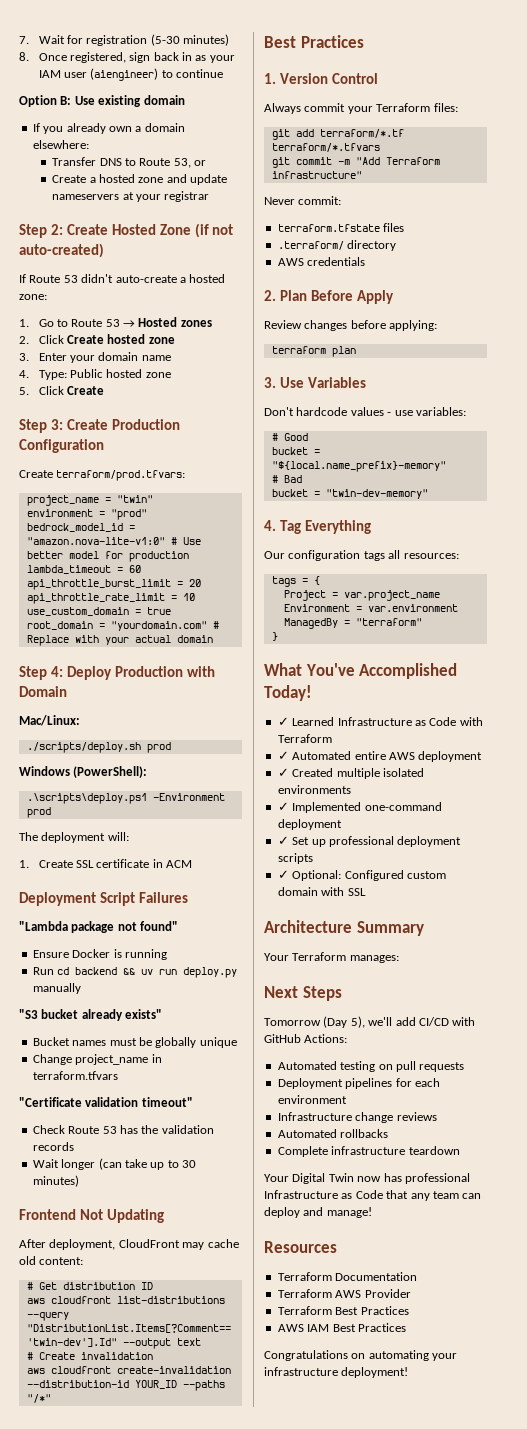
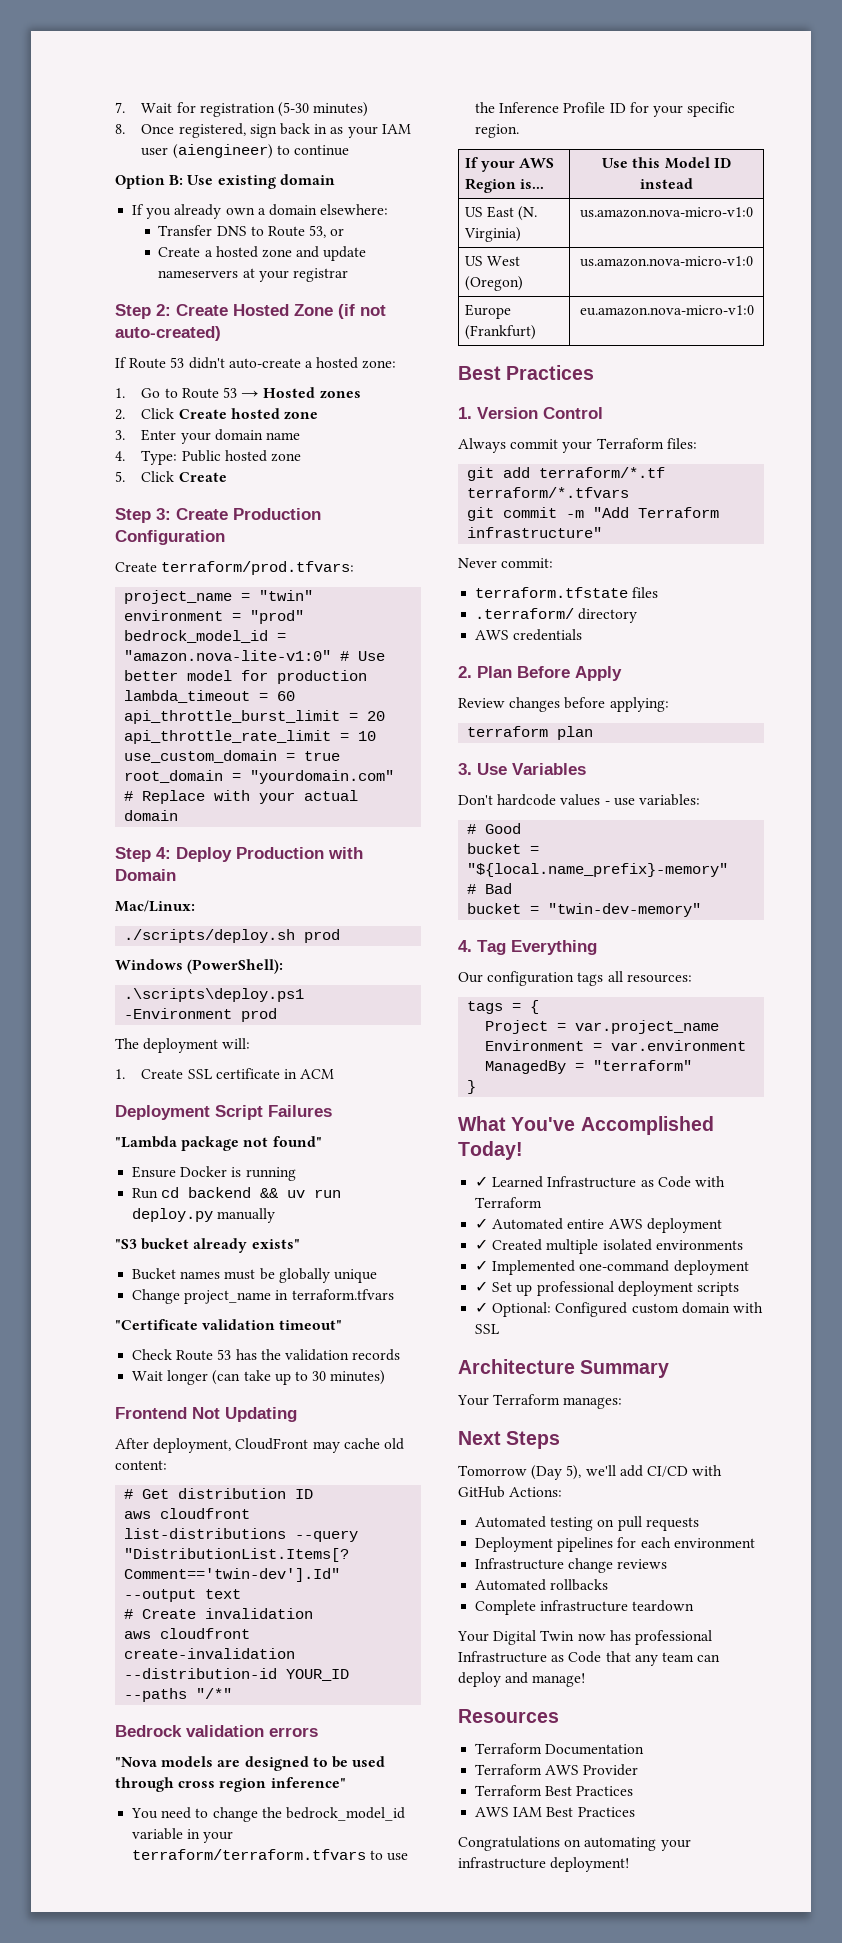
(51, 1398) none -> [115,1725,318,1737] [115,1756,386,1771] [115,1777,346,1792] [131,1807,405,1822] [132,1828,234,1843] [132,1849,409,1861] [475,102,736,117] [475,124,520,138] [465,157,555,172] [465,178,545,193] [602,157,731,169] [640,178,693,189] [465,206,538,221] [464,227,522,242] [580,207,753,218] [465,256,521,266] [465,276,524,291] [580,256,753,267] [465,304,512,319] [465,325,537,340] [579,305,754,316] // Bedrock validation errors // "Nova models are designed to be used through cross region inference" // You need to change the bedrock_model_id variable in your terraform/terraform.tfvars to use the Inference Profile ID for your specific region. // If your AWS Region is... | Use this Model ID instead // US East (N. Virginia) | us.amazon.nova-micro-v1:0 // US West (Oregon) | us.amazon.nova-micro-v1:0 // Europe (Frankfurt) | eu.amazon.nova-micro-v1:0

